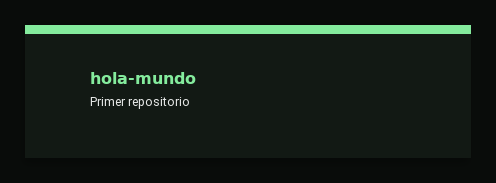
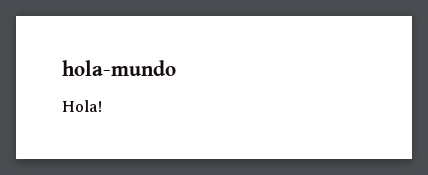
[90,97,191,109] Primer repositorio -> [62,100,102,112] Hola!

